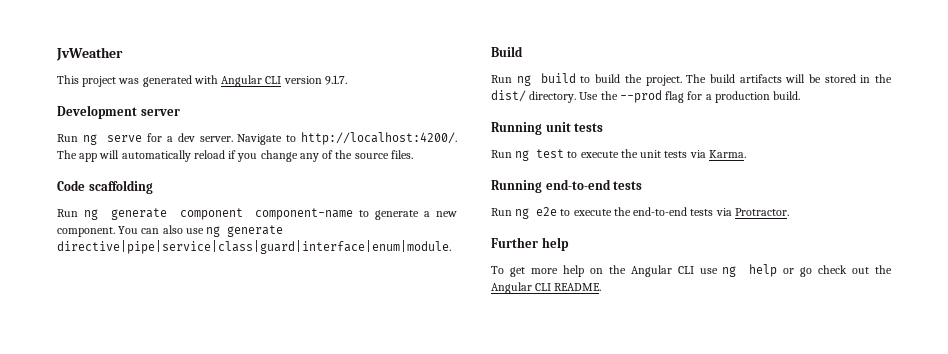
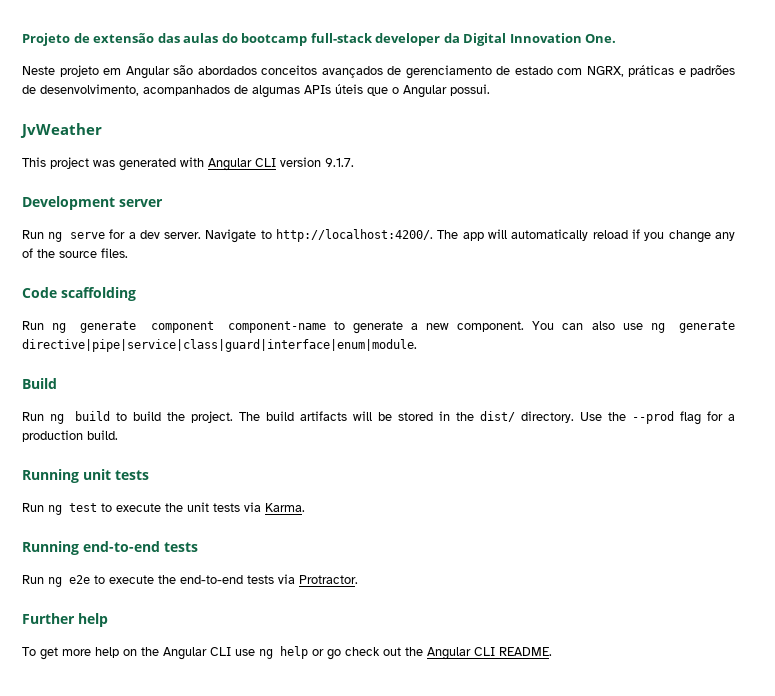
(56, 54) none -> [22,33,617,46] [22,65,735,79] [22,84,490,98] Projeto de extensão das aulas do bootcamp full-stack developer da Digital Innovation One. // Neste projeto em Angular são abordados conceitos avançados de gerenciamento de estado com NGRX, práticas e padrões de desenvolvimento, acompanhados de algumas APIs úteis que o Angular possui. //

